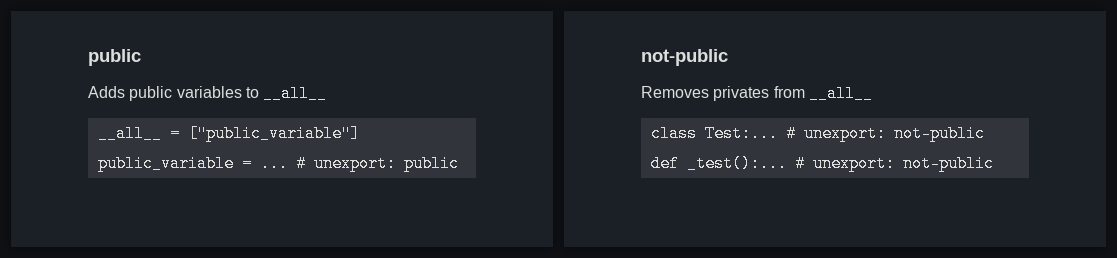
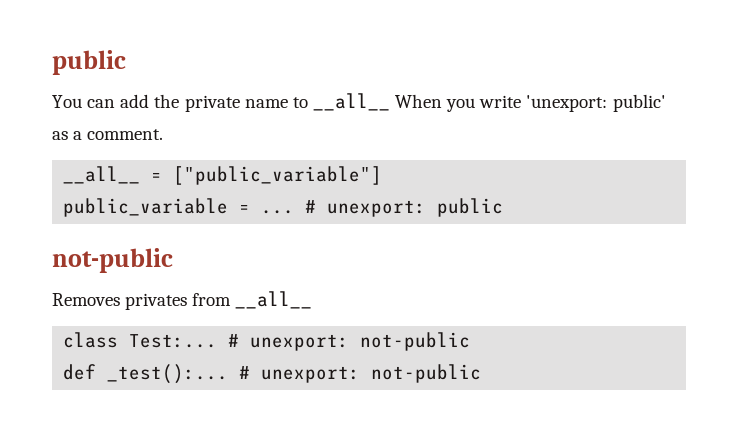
[88,49,141,66] [88,85,328,102] public // Adds public variables to __all__ -> [52,50,126,75] [52,93,666,112] [52,129,164,140] public // You can add the private name to __all__ When you write 'unexport: public' as a comment.

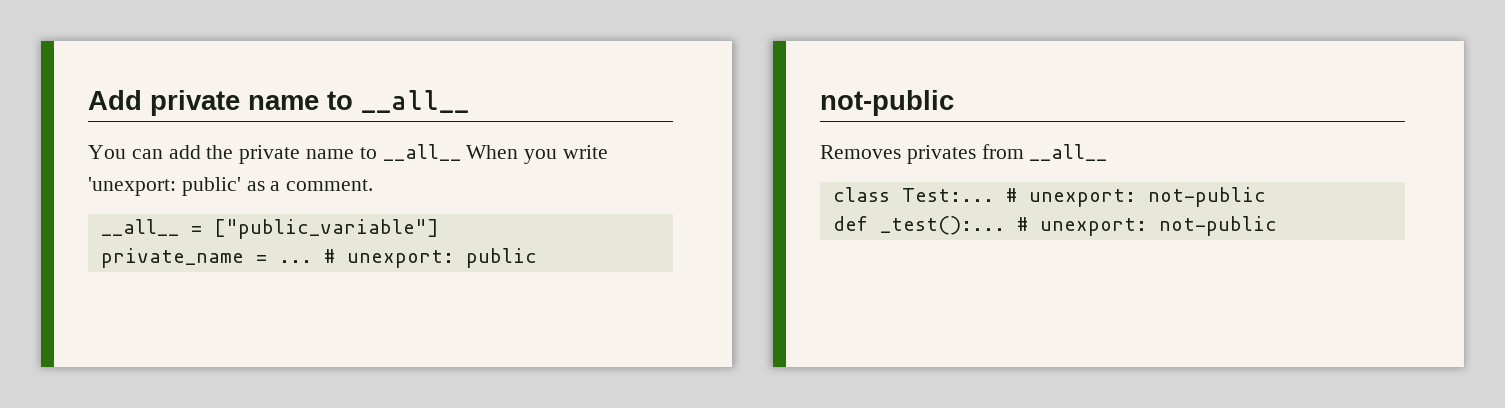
[52,50,126,75] public -> [88,90,469,116] Add private name to __all__
[63,198,229,217] public_variable -> [100,248,244,268] private_name

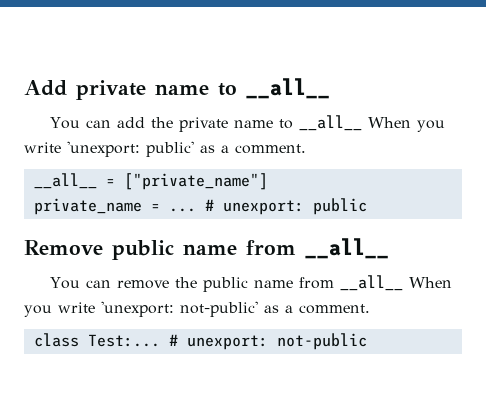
[213,219,439,239] ["public_variable"] -> [123,173,268,190] ["private_name"]
[820,90,954,116] [820,144,1108,164] not-public // Removes privates from __all__ -> [24,238,389,260] [50,275,453,292] [24,301,370,317] Remove public name from __all__ // You can remove the public name from __all__ When you write 'unexport: not-public' as a comment.
[832,216,1277,236] // def _test():... # unexport: not-public -> (367, 341) none

